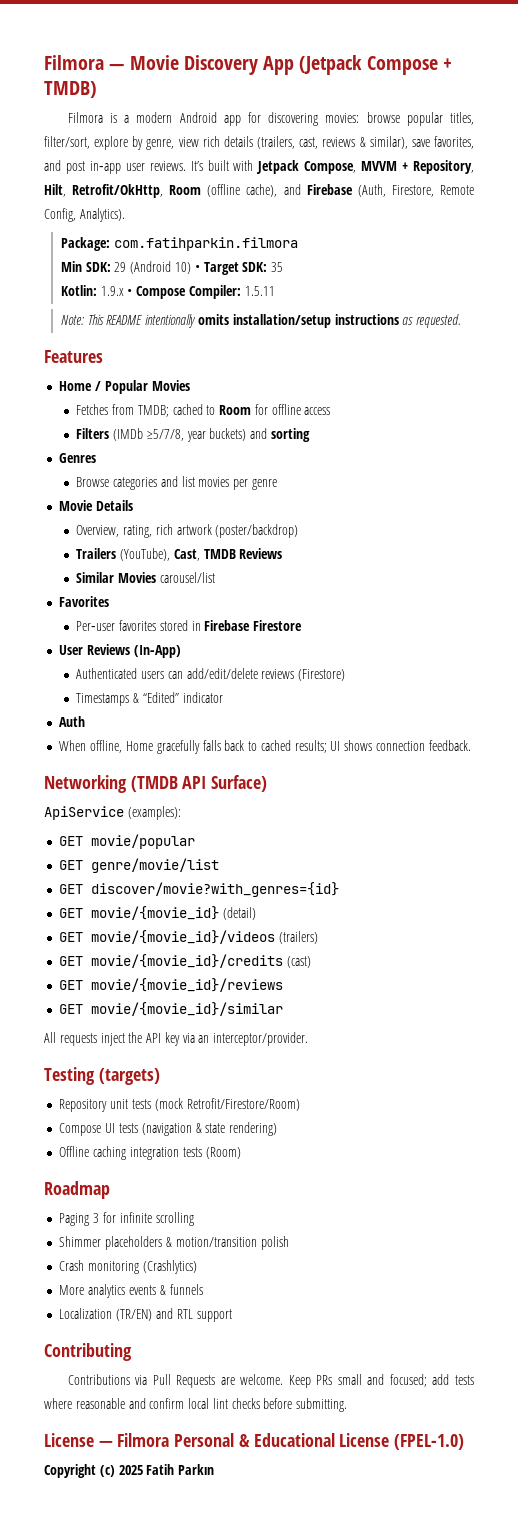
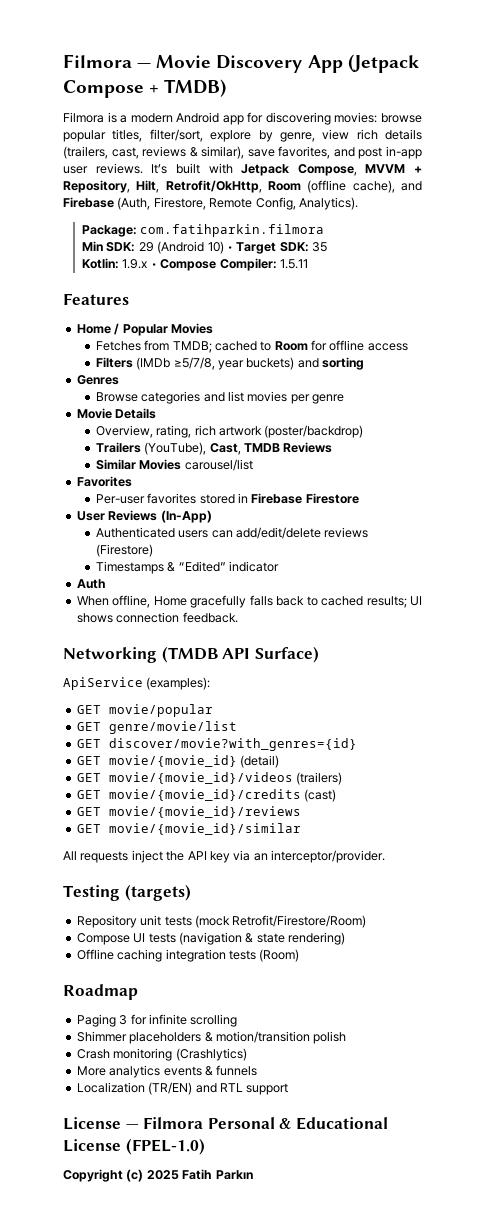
[60,314,462,328] // Note: This README intentionally omits installation/setup instructions as requested. -> (308, 264) none
[44,1343,132,1361] [67,1374,474,1388] [44,1398,348,1412] // Contributing // Contributions via Pull Requests are welcome. Keep PRs small and focused; add tests where reasonable and confirm local lint checks before submitting. -> (289, 1089) none

